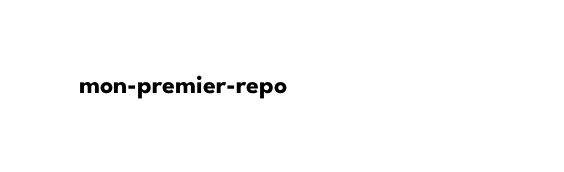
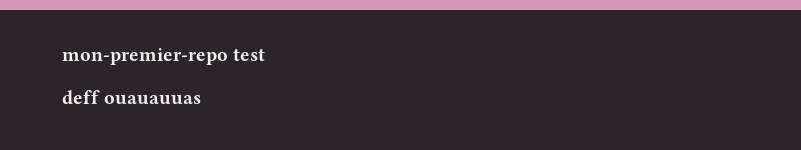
(287, 87) none -> [233,48,266,61] [62,90,202,105] test // deff ouauauuas

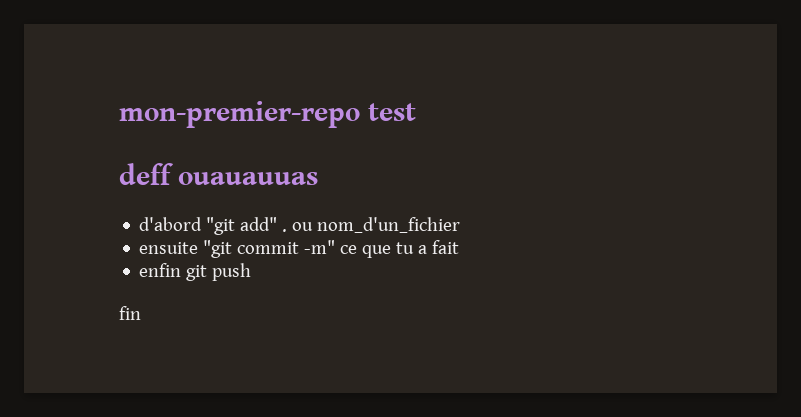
(202, 100) none -> [139,217,461,235] [139,240,460,258] [139,263,252,281] [119,306,141,320] // d'abord "git add" . ou nom_d'un_fichier // ensuite "git commit -m" ce que tu a fait // enfin git push // fin

